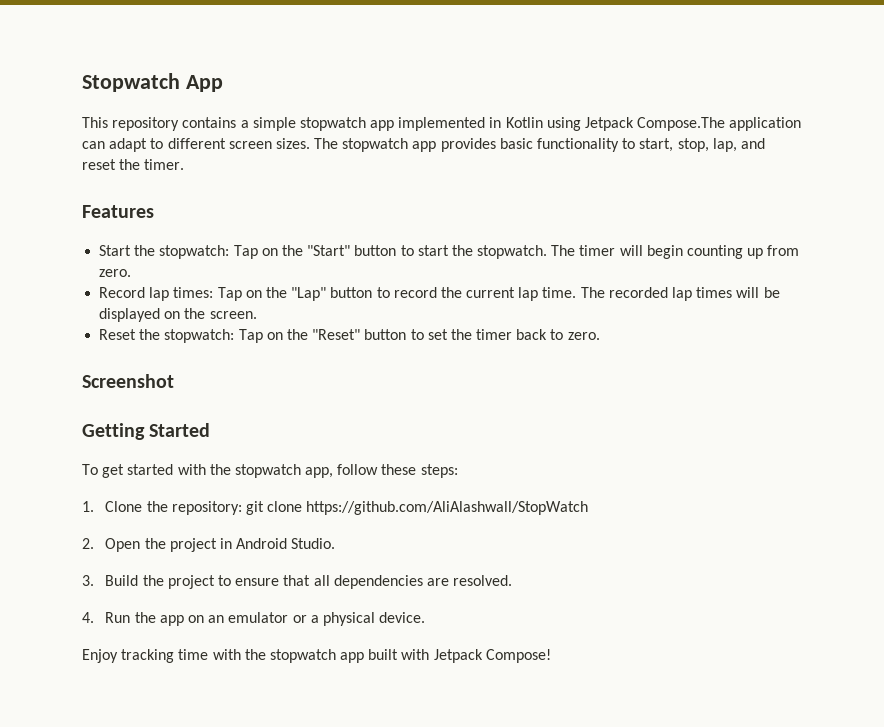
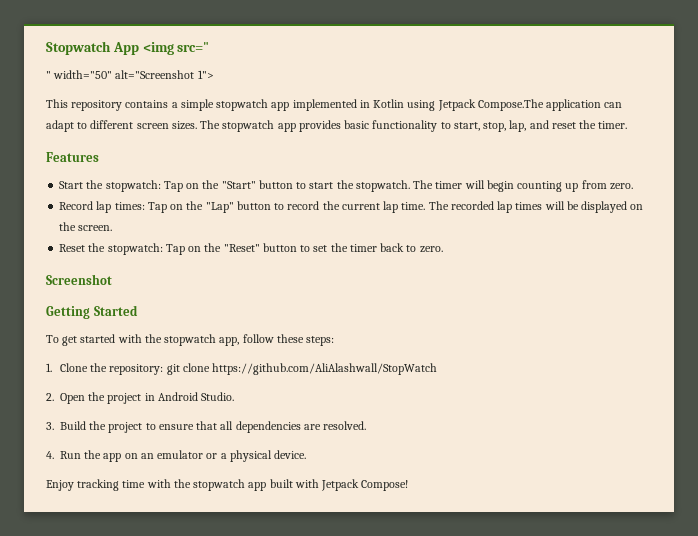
(223, 83) none -> [142,42,210,55] [46,70,214,79] <img src=" // " width="50" alt="Screenshot 1">

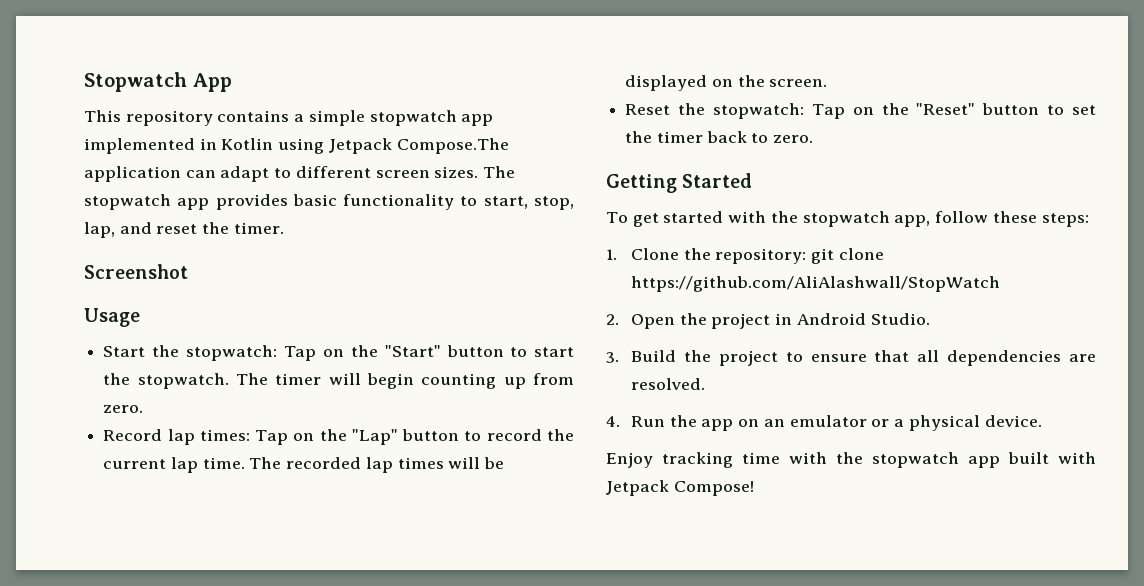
[142,42,210,55] [46,70,214,79] <img src=" // " width="50" alt="Screenshot 1"> -> (232, 82) none
[46,152,99,162] Features -> [84,264,188,279] [84,308,140,327] Screenshot // Usage
[46,274,112,285] // Screenshot -> (814, 139) none

